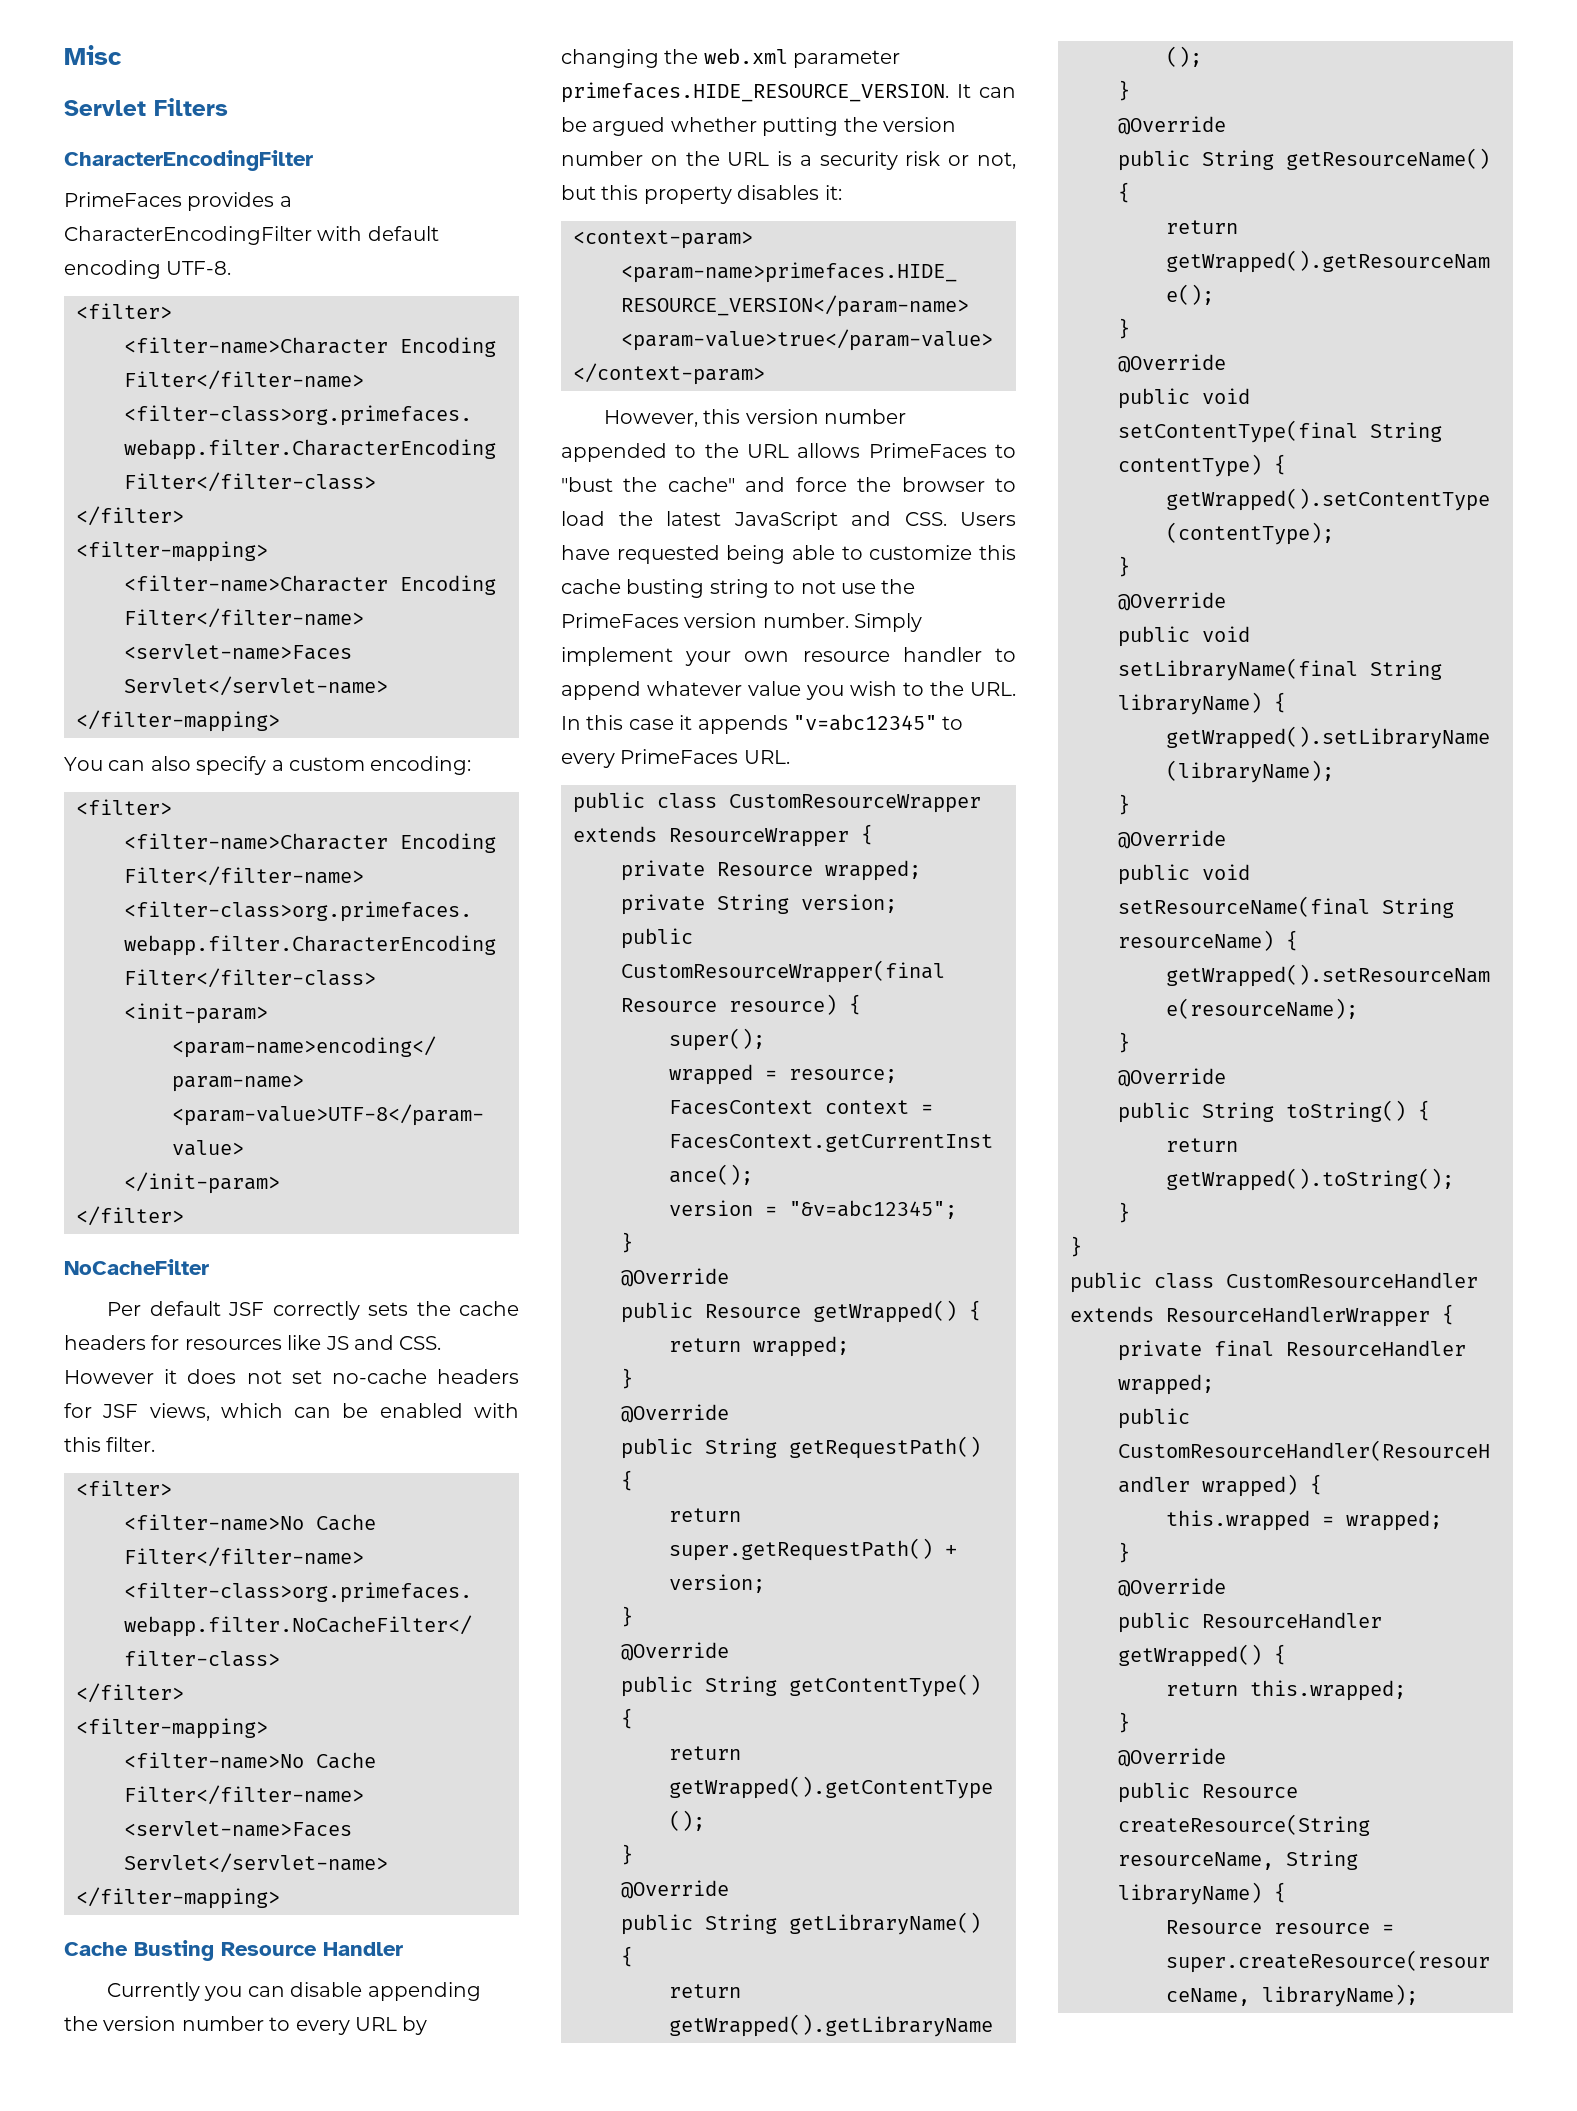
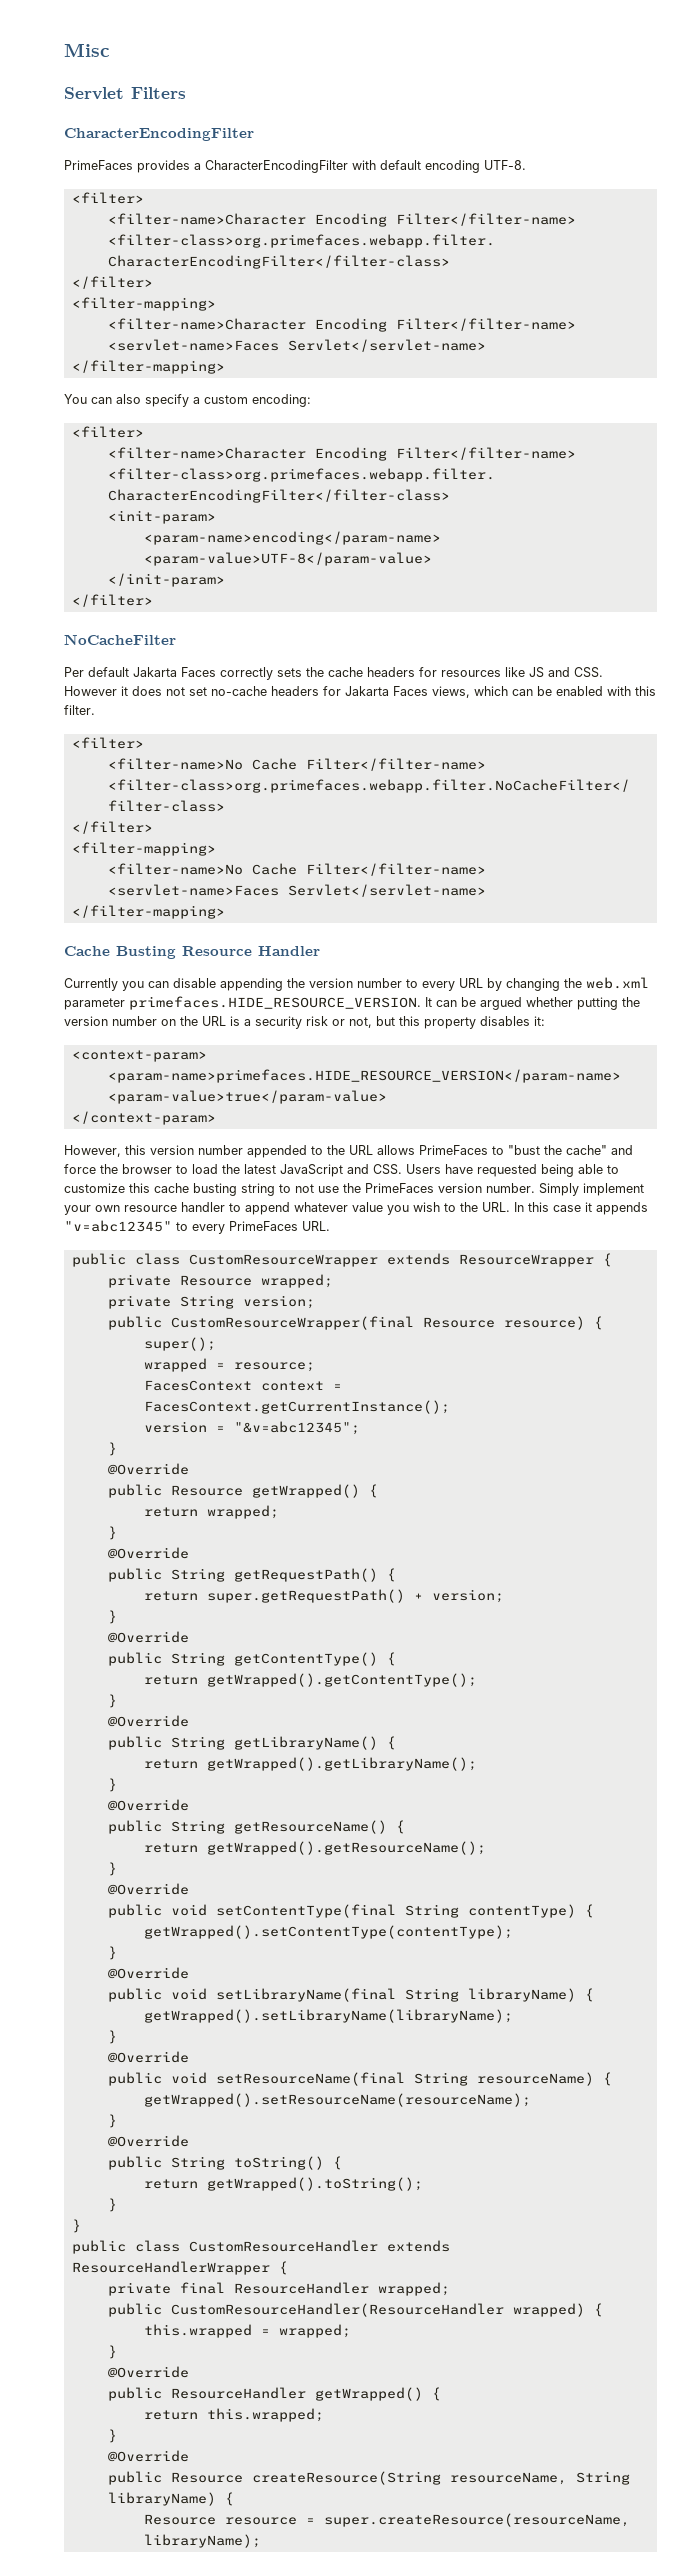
[228,1302,265,1316] JSF -> [133,667,216,677] Jakarta Faces
[102,1404,139,1418] JSF -> [345,686,428,696] Jakarta Faces

